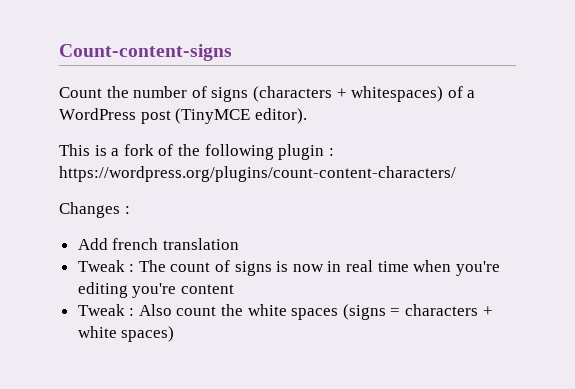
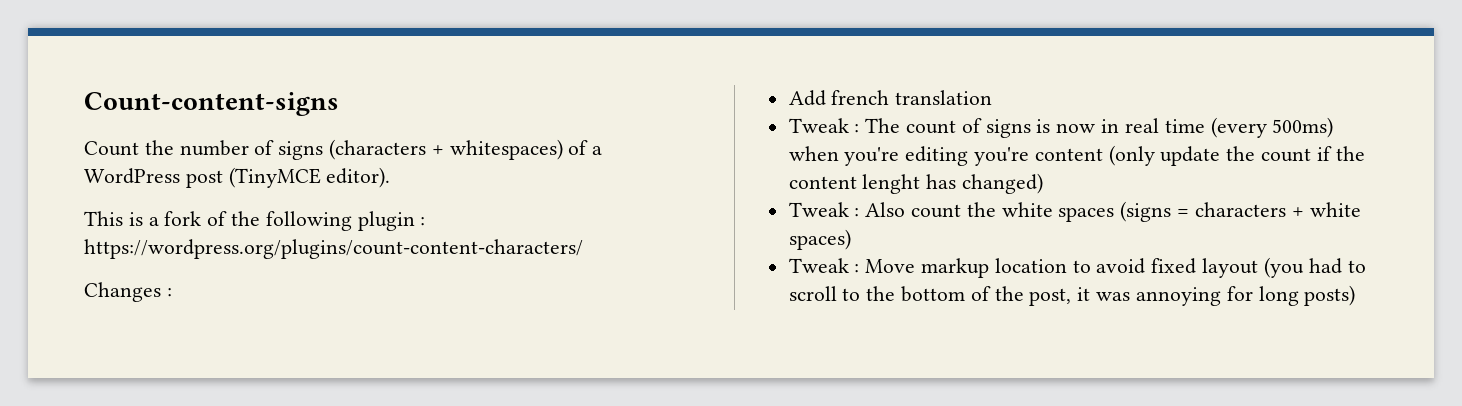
(409, 266) none -> [1210,117,1334,138] (every 500ms)
(234, 289) none -> [1108,145,1365,166] [788,173,1044,194] (only update the count if the content lenght has changed)
(175, 334) none -> [788,257,1366,278] [788,285,1356,306] // Tweak : Move markup location to avoid fixed layout (you had to scroll to the bottom of the post, it was annoying for long posts)

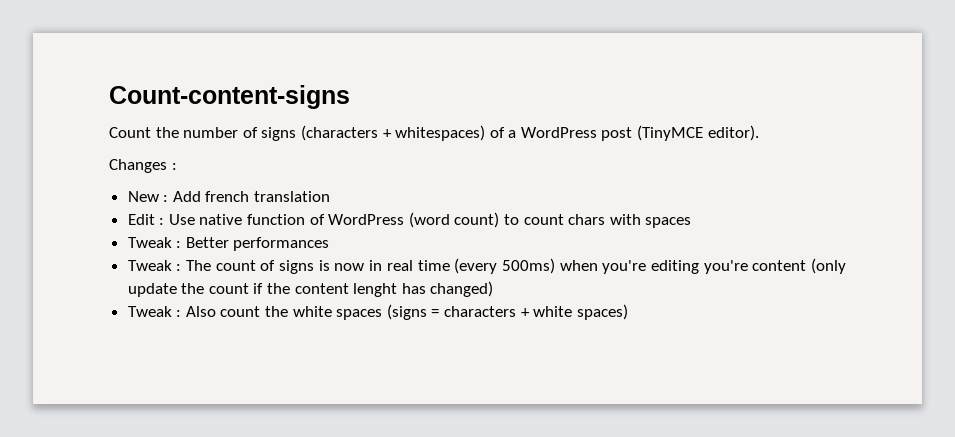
[84,211,426,231] [84,239,583,259] // This is a fork of the following plugin : https://wordpress.org/plugins/count-content-characters/ -> (759, 133) none
(172, 292) none -> [127,191,169,202] New :
(993, 97) none -> [127,212,692,228] [127,237,330,251] // Edit : Use native function of WordPress (word count) to count chars with spaces // Tweak : Better performances
[788,257,1366,278] [788,285,1356,306] // Tweak : Move markup location to avoid fixed layout (you had to scroll to the bottom of the post, it was annoying for long posts) -> (628, 312) none

